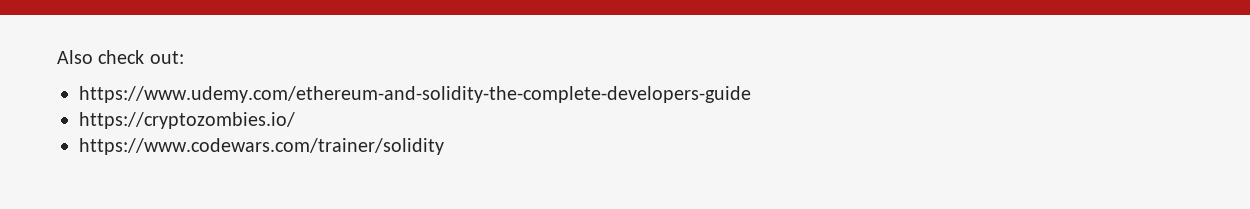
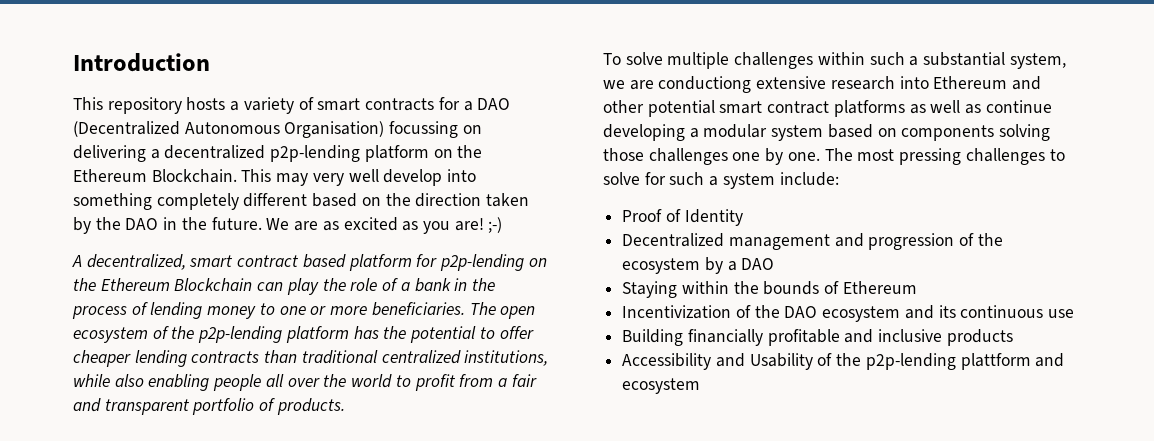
[57,50,184,64] [79,86,751,103] [79,112,295,129] [79,138,444,155] Also check out: // https://www.udemy.com/ethereum-and-solidity-the-complete-developers-guide // https://cryptozombies.io/ // https://www.codewars.com/trainer/solidity -> [73,53,210,72] [73,97,511,114] [73,121,482,138] [73,145,483,162] [73,169,477,186] [73,193,530,210] [73,217,503,234] [72,254,547,271] [73,278,495,295] [72,302,536,319] [73,326,534,343] [73,350,549,367] [73,374,537,391] [73,398,345,415] [603,52,1066,69] [603,76,1042,93] [603,100,1052,117] [603,124,1051,141] [603,148,1065,165] [603,172,839,189] [622,209,743,226] [622,233,1003,250] [622,257,775,274] [622,281,917,298] [622,305,1075,322] [622,329,1013,346] [622,353,1065,370] [622,378,701,394] Introduction // This repository hosts a variety of smart contracts for a DAO (Decentralized Autonomous Organisation) focussing on delivering a decentralized p2p-lending platform on the Ethereum Blockchain. This may very well develop into something completely different based on the direction taken by the DAO in the future. We are as excited as you are! ;-) // A decentralized, smart contract based platform for p2p-lending on the Ethereum Blockchain can play the role of a bank in the process of lending money to one or more beneficiaries. The open ecosystem of the p2p-lending platform has the potential to offer cheaper lending contracts than traditional centralized institutions, while also enabling people all over the world to profit from a fair and transparent portfolio of products. // To solve multiple challenges within such a substantial system, we are conductiong extensive research into Ethereum and other potential smart contract platforms as well as continue developing a modular system based on components solving those challenges one by one. The most pressing challenges to solve for such a system include: // Proof of Identity // Decentralized management and progression of the ecosystem by a DAO // Staying within the bounds of Ethereum // Incentivization of the DAO ecosystem and its continuous use // Building financially profitable and inclusive products // Accessibility and Usability of the p2p-lending plattform and ecosystem

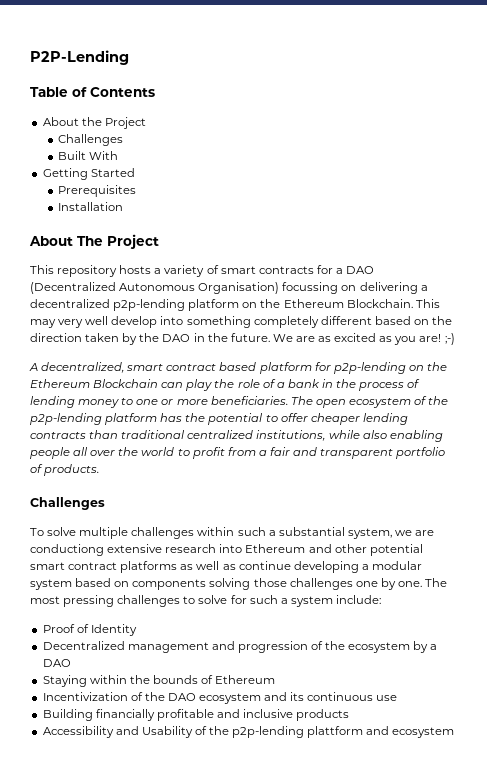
[73,53,210,72] Introduction -> [30,50,129,65] [30,87,155,97] [42,117,146,129] [57,134,123,146] [57,151,119,160] [42,168,135,180] [57,185,136,197] [57,202,123,211] [29,234,159,249] P2P-Lending // Table of Contents // About the Project // Challenges // Built With // Getting Started // Prerequisites // Installation // About The Project
(345, 406) none -> [30,497,105,510] // Challenges

